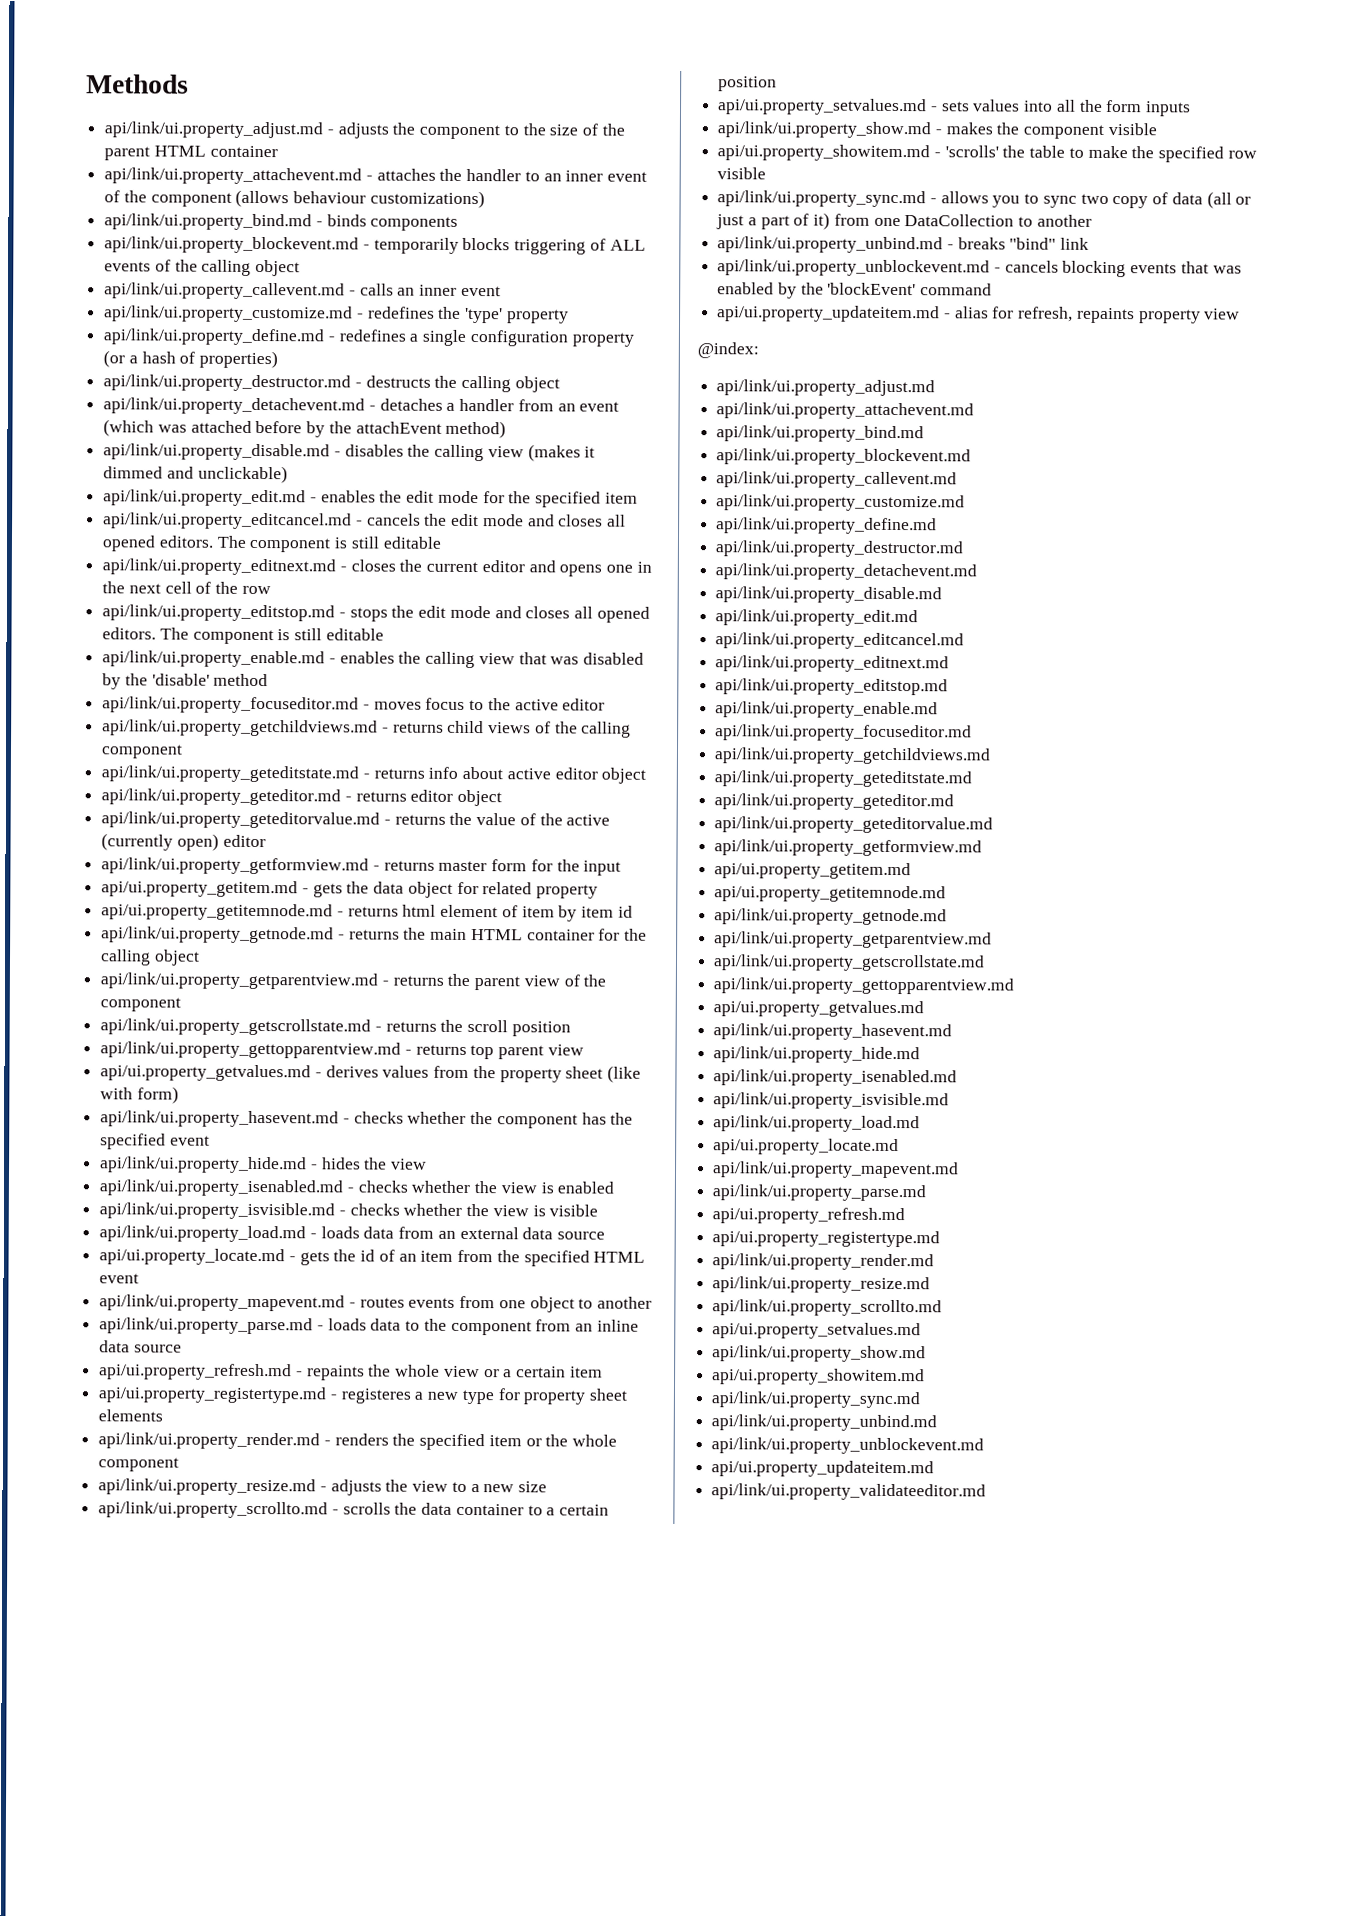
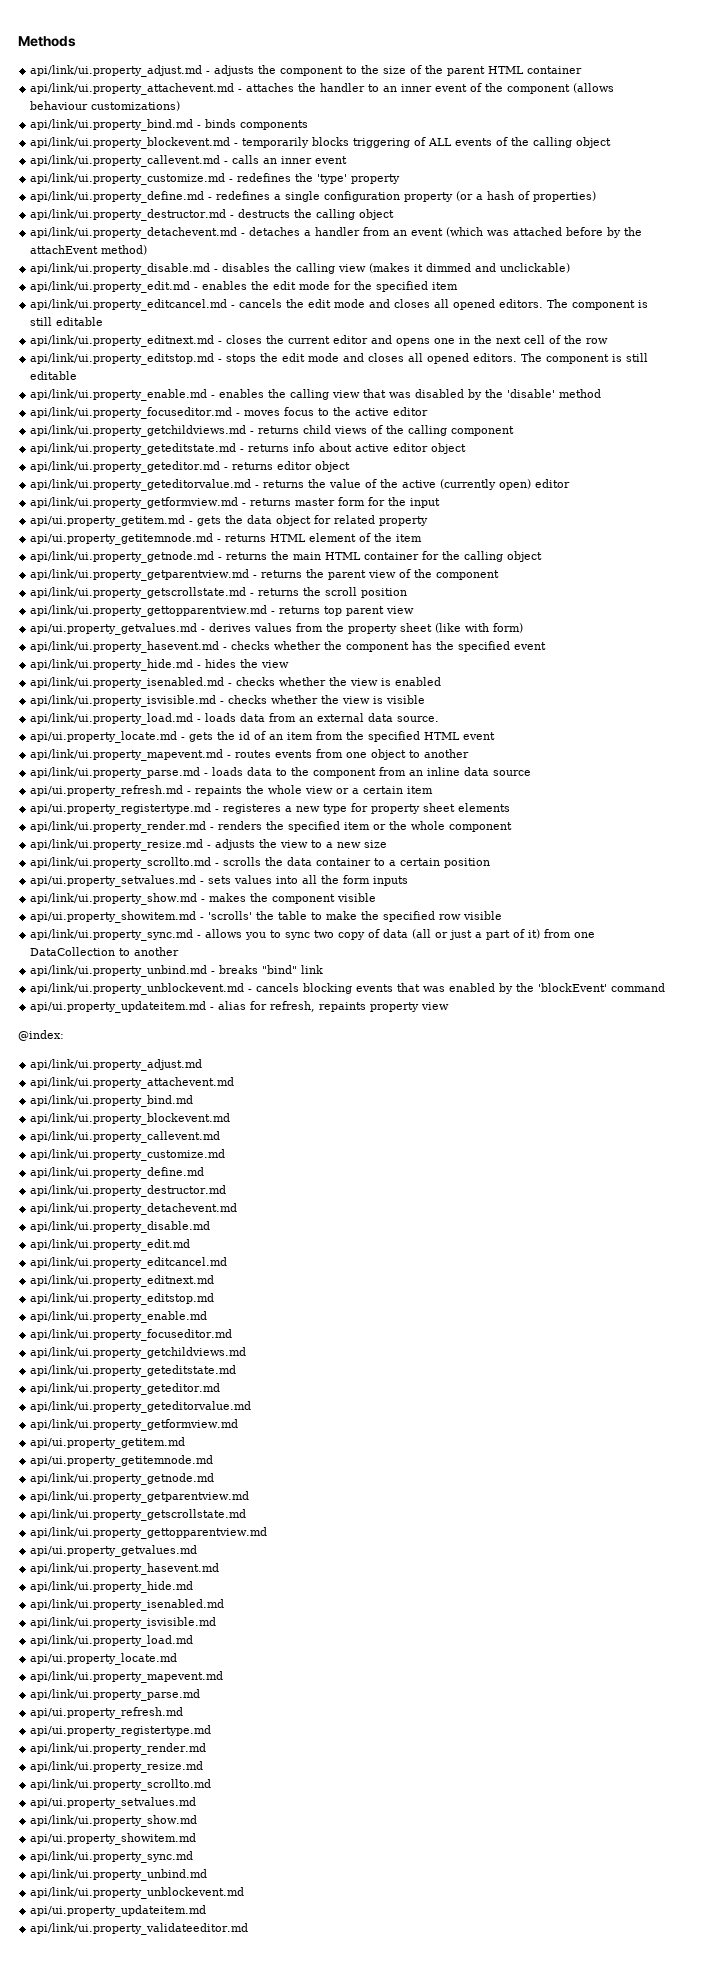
[402,904,437,917] html -> [270,534,307,542] HTML
[521,905,633,922] item by item id -> [374,533,423,542] the item
[557,1231,606,1240] source -> [397,716,440,722] source.

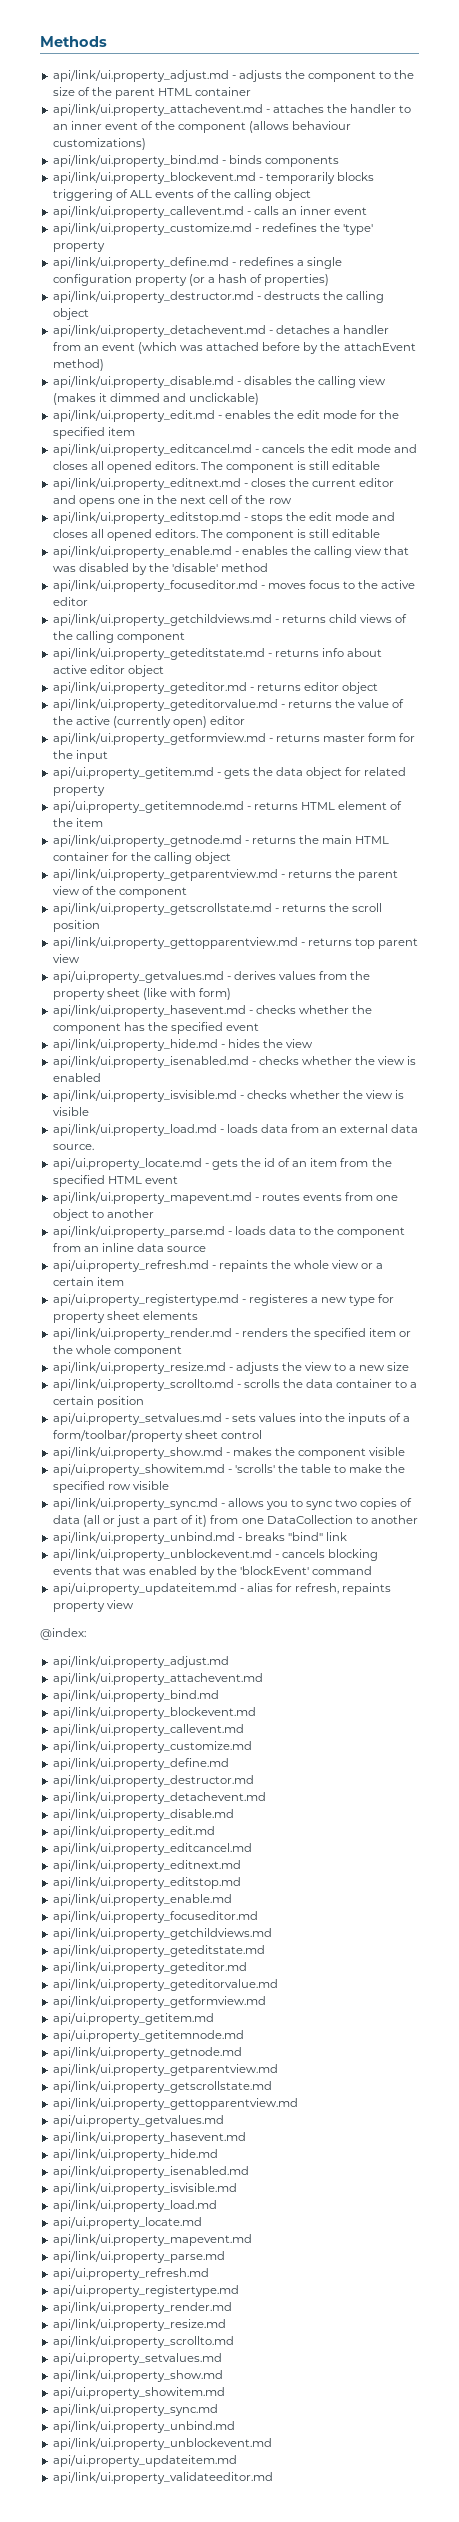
[302,875,409,886] all the form inputs -> [325,1413,411,1425] [52,1430,262,1442] the inputs of a form/toolbar/property sheet control
[338,932,366,940] copy -> [360,1498,398,1510] copies

